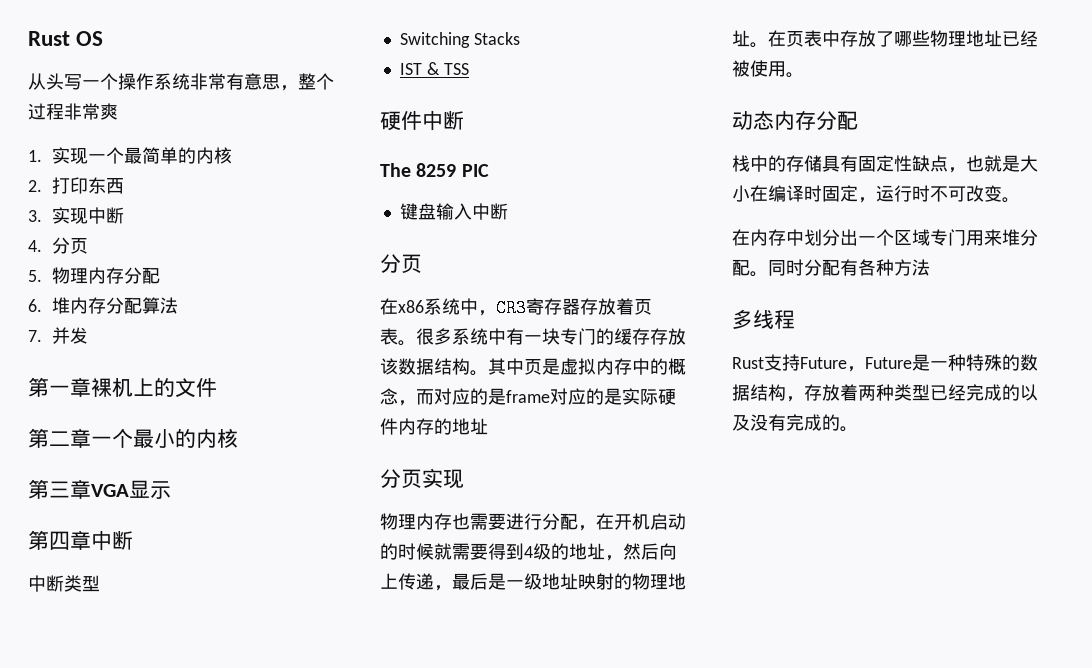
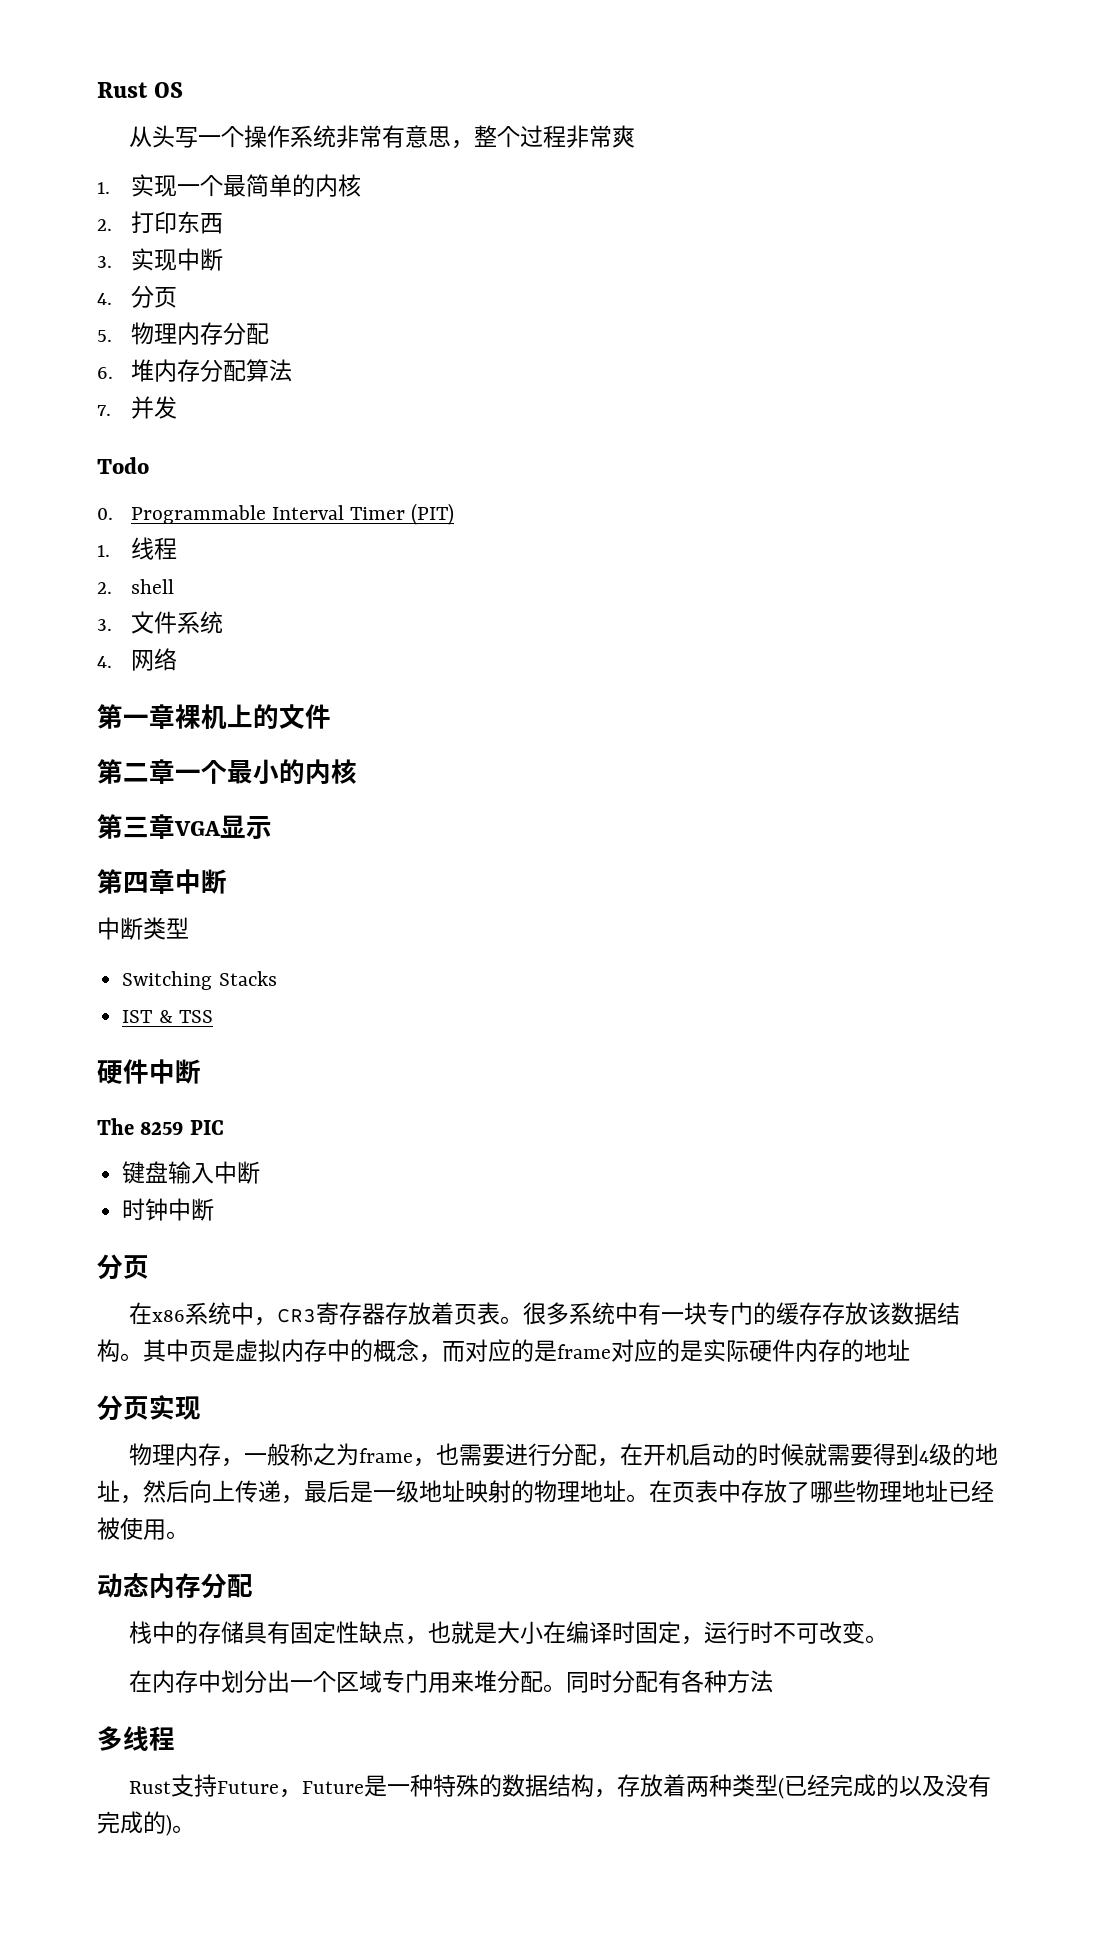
(89, 335) none -> [97,457,149,474] [97,503,455,525] [97,537,177,560] [97,579,174,594] [97,611,223,634] [97,648,177,671] // Todo // 0. Programmable Interval Timer (PIT) // 1.线程 // 2. shell // 3.文件系统 // 4.网络
(508, 211) none -> [122,1198,215,1221] // 时钟中断
(452, 521) none -> [221,1443,437,1467] ，一般称之为frame，
(930, 392) none -> [778,1777,785,1799] (
(840, 422) none -> [166,1814,172,1836] )

